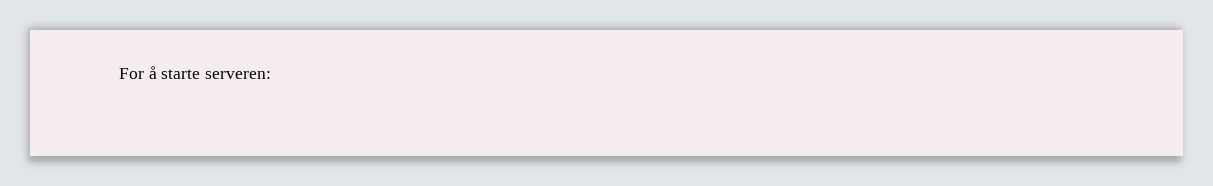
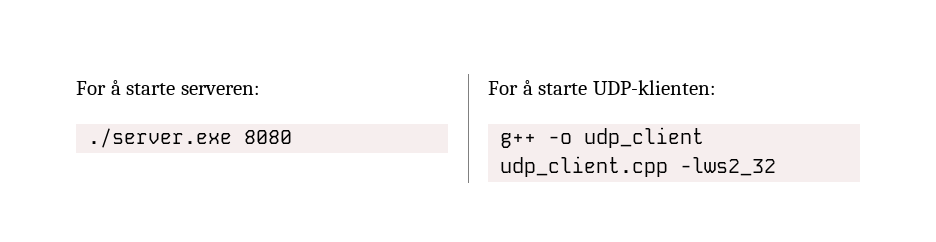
(272, 75) none -> [88,128,293,148] [488,80,716,95] [500,127,705,148] [500,156,777,177] // ./server.exe 8080 // For å starte UDP-klienten: // g++ -o udp_client udp_client.cpp -lws2_32

